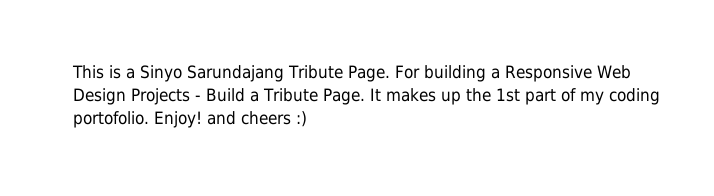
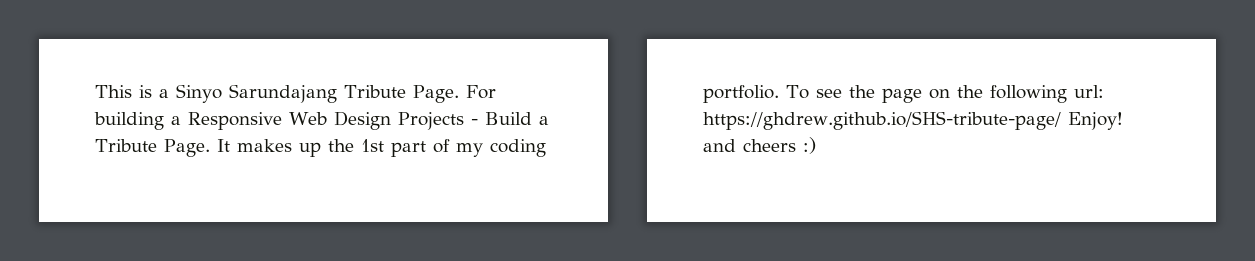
[73,111,149,128] portofolio. -> [703,85,1104,103] [703,111,1061,130] portfolio. To see the page on the following url: https://ghdrew.github.io/SHS-tribute-page/

